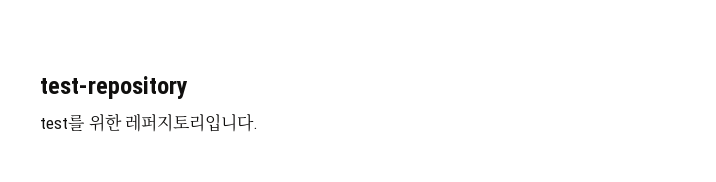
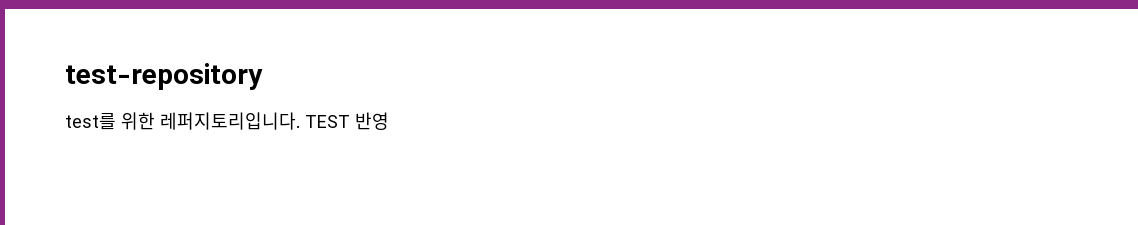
(259, 122) none -> [305,112,389,130] TEST 반영

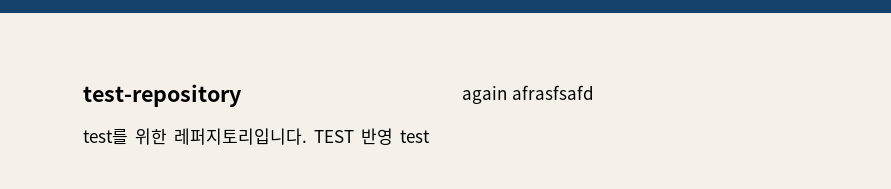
(389, 121) none -> [400,130,430,143] [462,85,594,104] test again afrasfsafd

